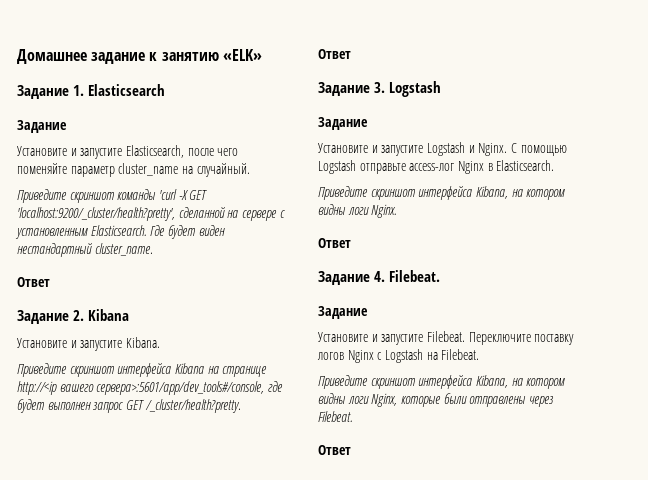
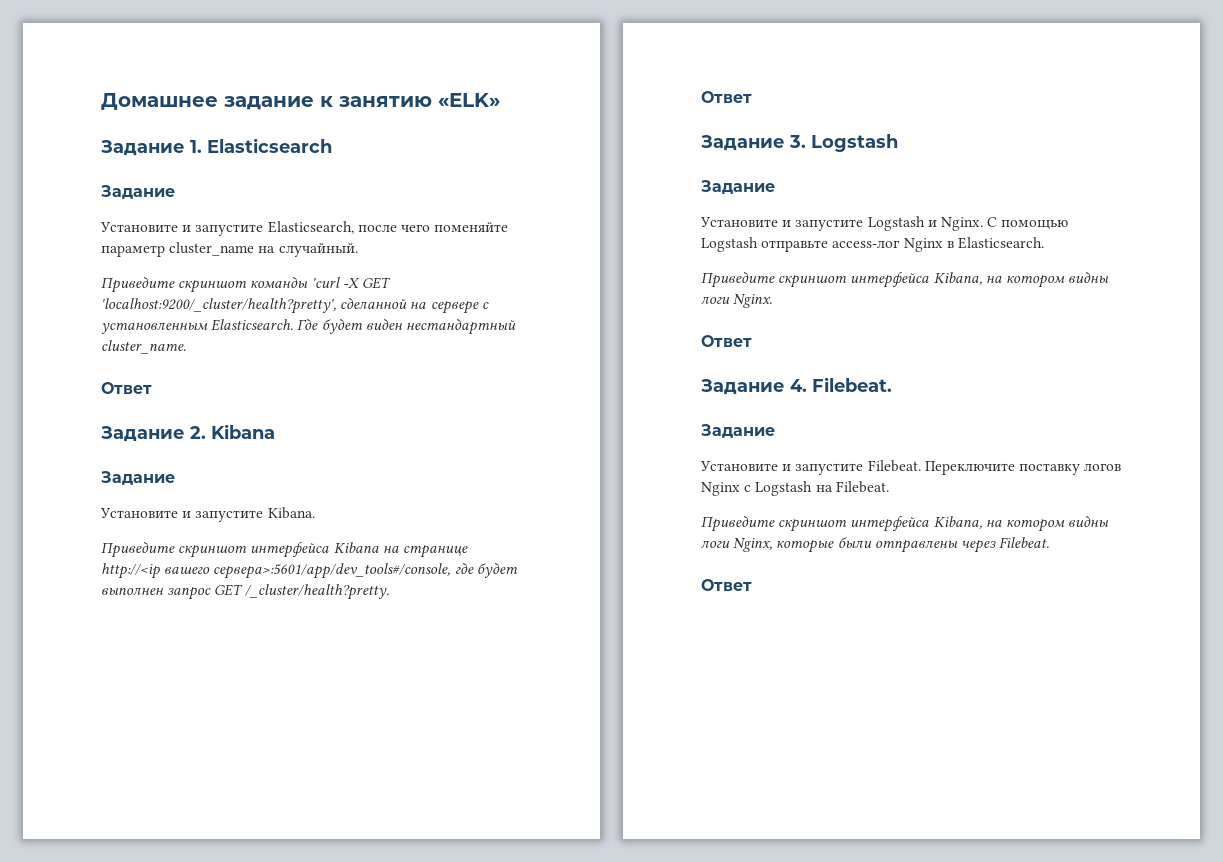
(130, 315) none -> [101,471,175,485] // Задание

